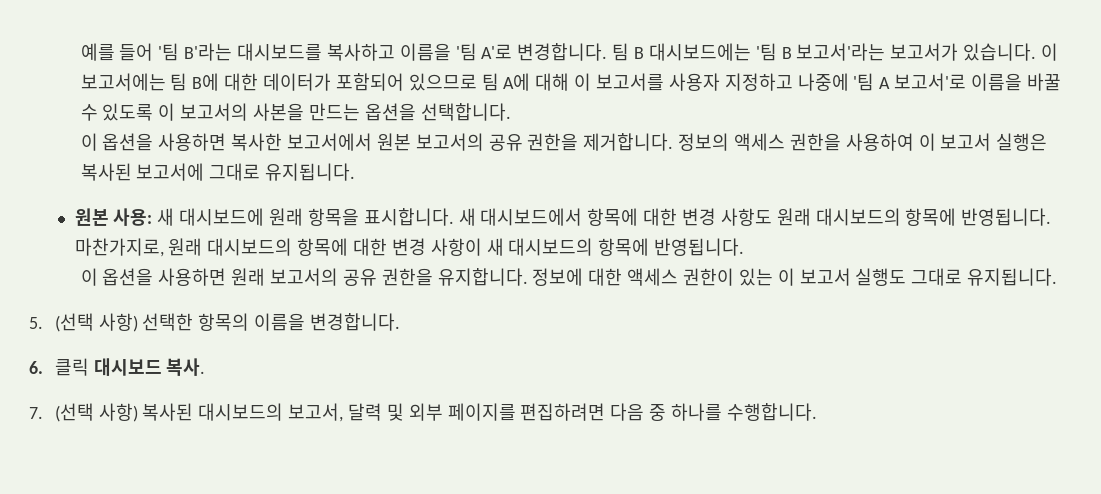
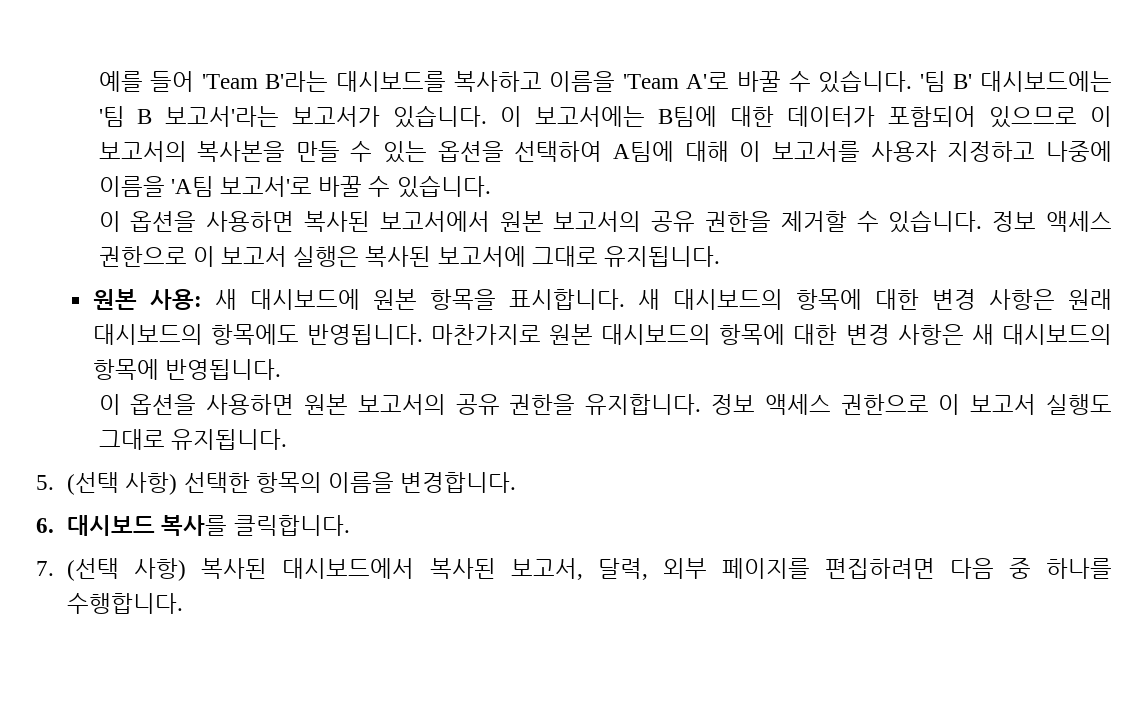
[158,43,180,61] '팀 -> [201,74,258,89] 'Team
[455,43,644,61] '팀 A'로 변경합니다. 팀 B -> [622,70,973,93] 'Team A'로 바꿀 수 있습니다. '팀 B'
[170,73,220,91] 팀 B에 -> [658,106,718,127] B팀에
[481,73,531,91] 팀 A에 -> [1090,106,1112,127] [98,141,675,163] 이 보고서의 복사본을 만들 수 있는 옵션을 선택하여 A팀에
[853,73,1061,91] [80,103,511,121] [80,133,283,151] '팀 A 보고서'로 이름을 바꿀 수 있도록 이 보고서의 사본을 만드는 옵션을 선택합니다. // 이 옵션을 사용하면 복사한 -> [98,175,491,198] [98,211,370,232] 이름을 'A팀 보고서'로 바꿀 수 있습니다. // 이 옵션을 사용하면 복사된
[583,133,914,151] 제거합니다. 정보의 액세스 권한을 사용하여 -> [780,210,1112,233] [98,246,187,267] 제거할 수 있습니다. 정보 액세스 권한으로
[268,208,303,226] 원래 -> [372,289,417,310] 원본
[480,208,1052,226] [74,238,482,257] 대시보드에서 항목에 대한 변경 사항도 원래 대시보드의 항목에 반영됩니다. 마찬가지로, 원래 대시보드의 항목에 대한 변경 사항이 -> [672,289,1112,310] [92,324,964,345] 대시보드의 항목에 대한 변경 사항은 원래 대시보드의 항목에도 반영됩니다. 마찬가지로 원본 대시보드의 항목에 대한 변경 사항은
[231,268,266,286] 원래 -> [303,394,348,415] 원본
[532,268,773,286] 정보에 대한 액세스 권한이 있는 -> [710,394,929,415] 정보 액세스 권한으로
[54,358,206,376] 클릭 대시보드 복사. -> [67,515,350,536] 대시보드 복사를 클릭합니다.
[198,403,404,422] 대시보드의 보고서, 달력 및 -> [282,558,648,580] 대시보드에서 복사된 보고서, 달력,

